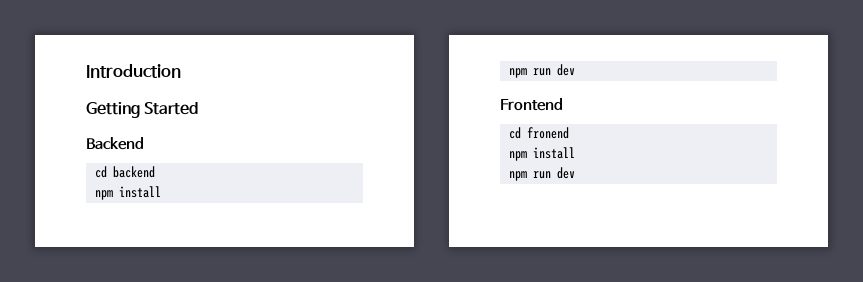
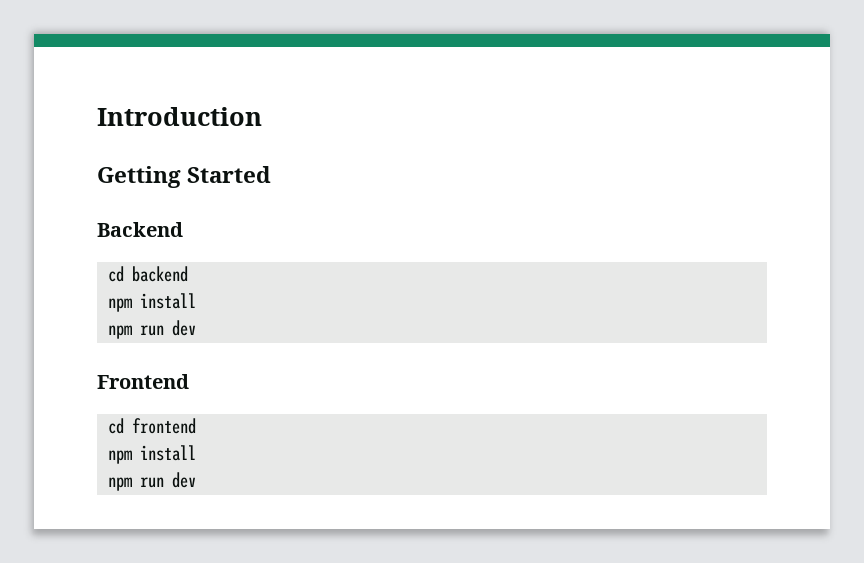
[526,127,569,139] fronend -> [131,418,196,434] frontend

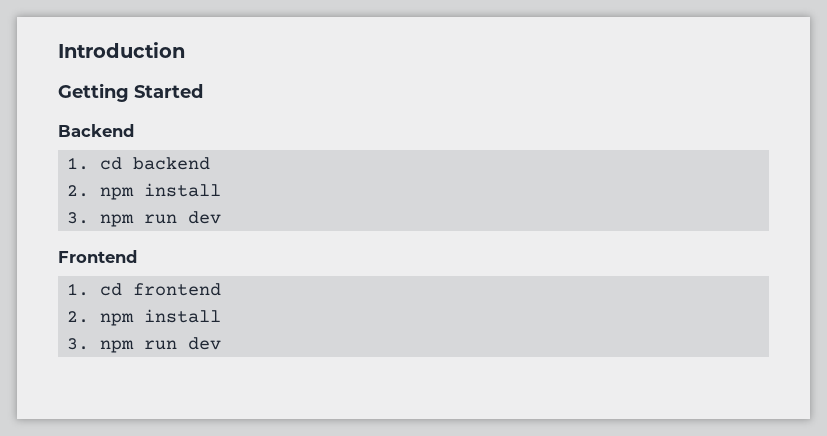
(183, 229) none -> [67,157,90,170] 1.
[107,293,196,312] npm install // -> [67,183,222,200] [67,212,90,224] 2. npm install // 3.
(189, 381) none -> [67,283,90,296] 1.
[107,445,196,464] npm install // -> [67,309,222,326] [67,338,90,350] 2. npm install // 3.

